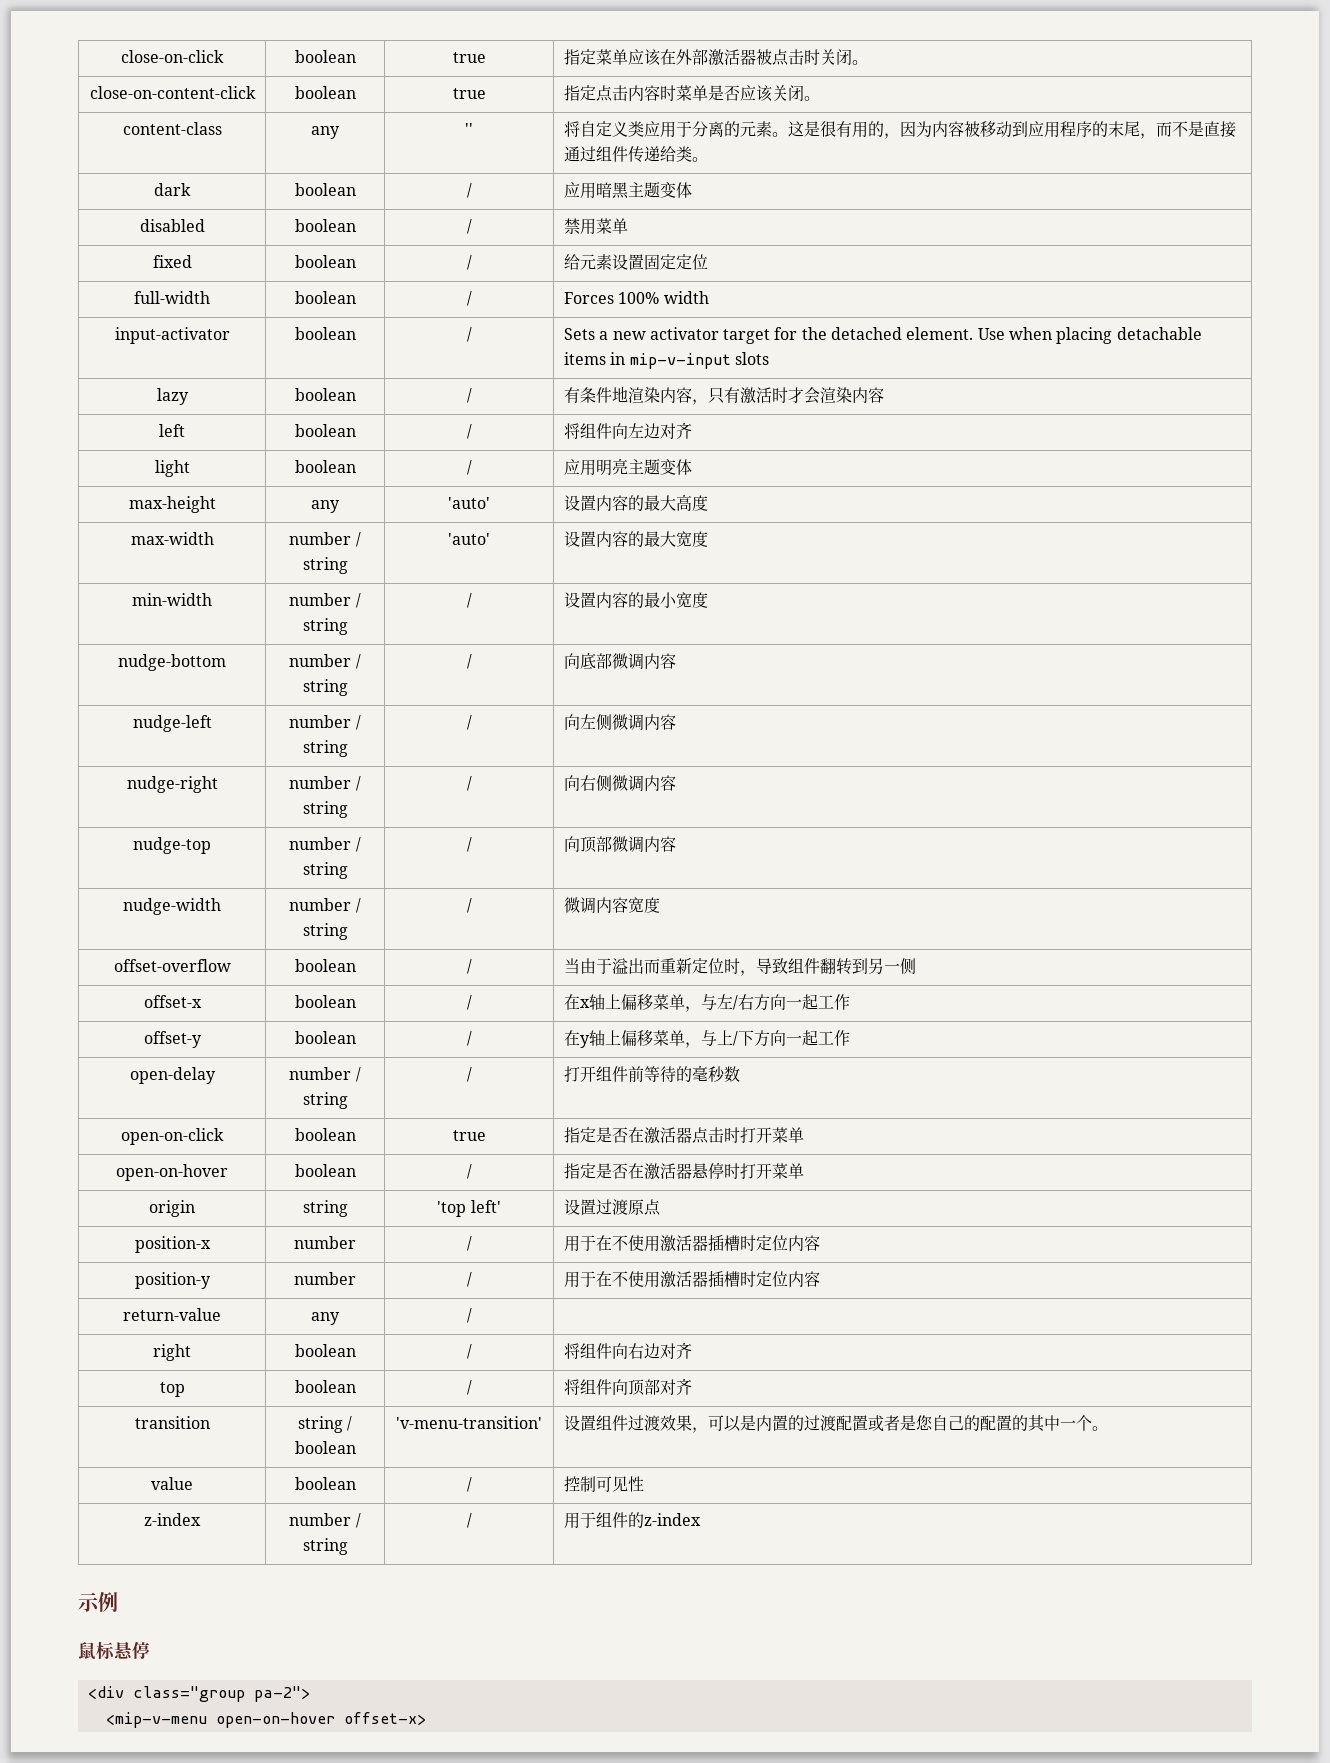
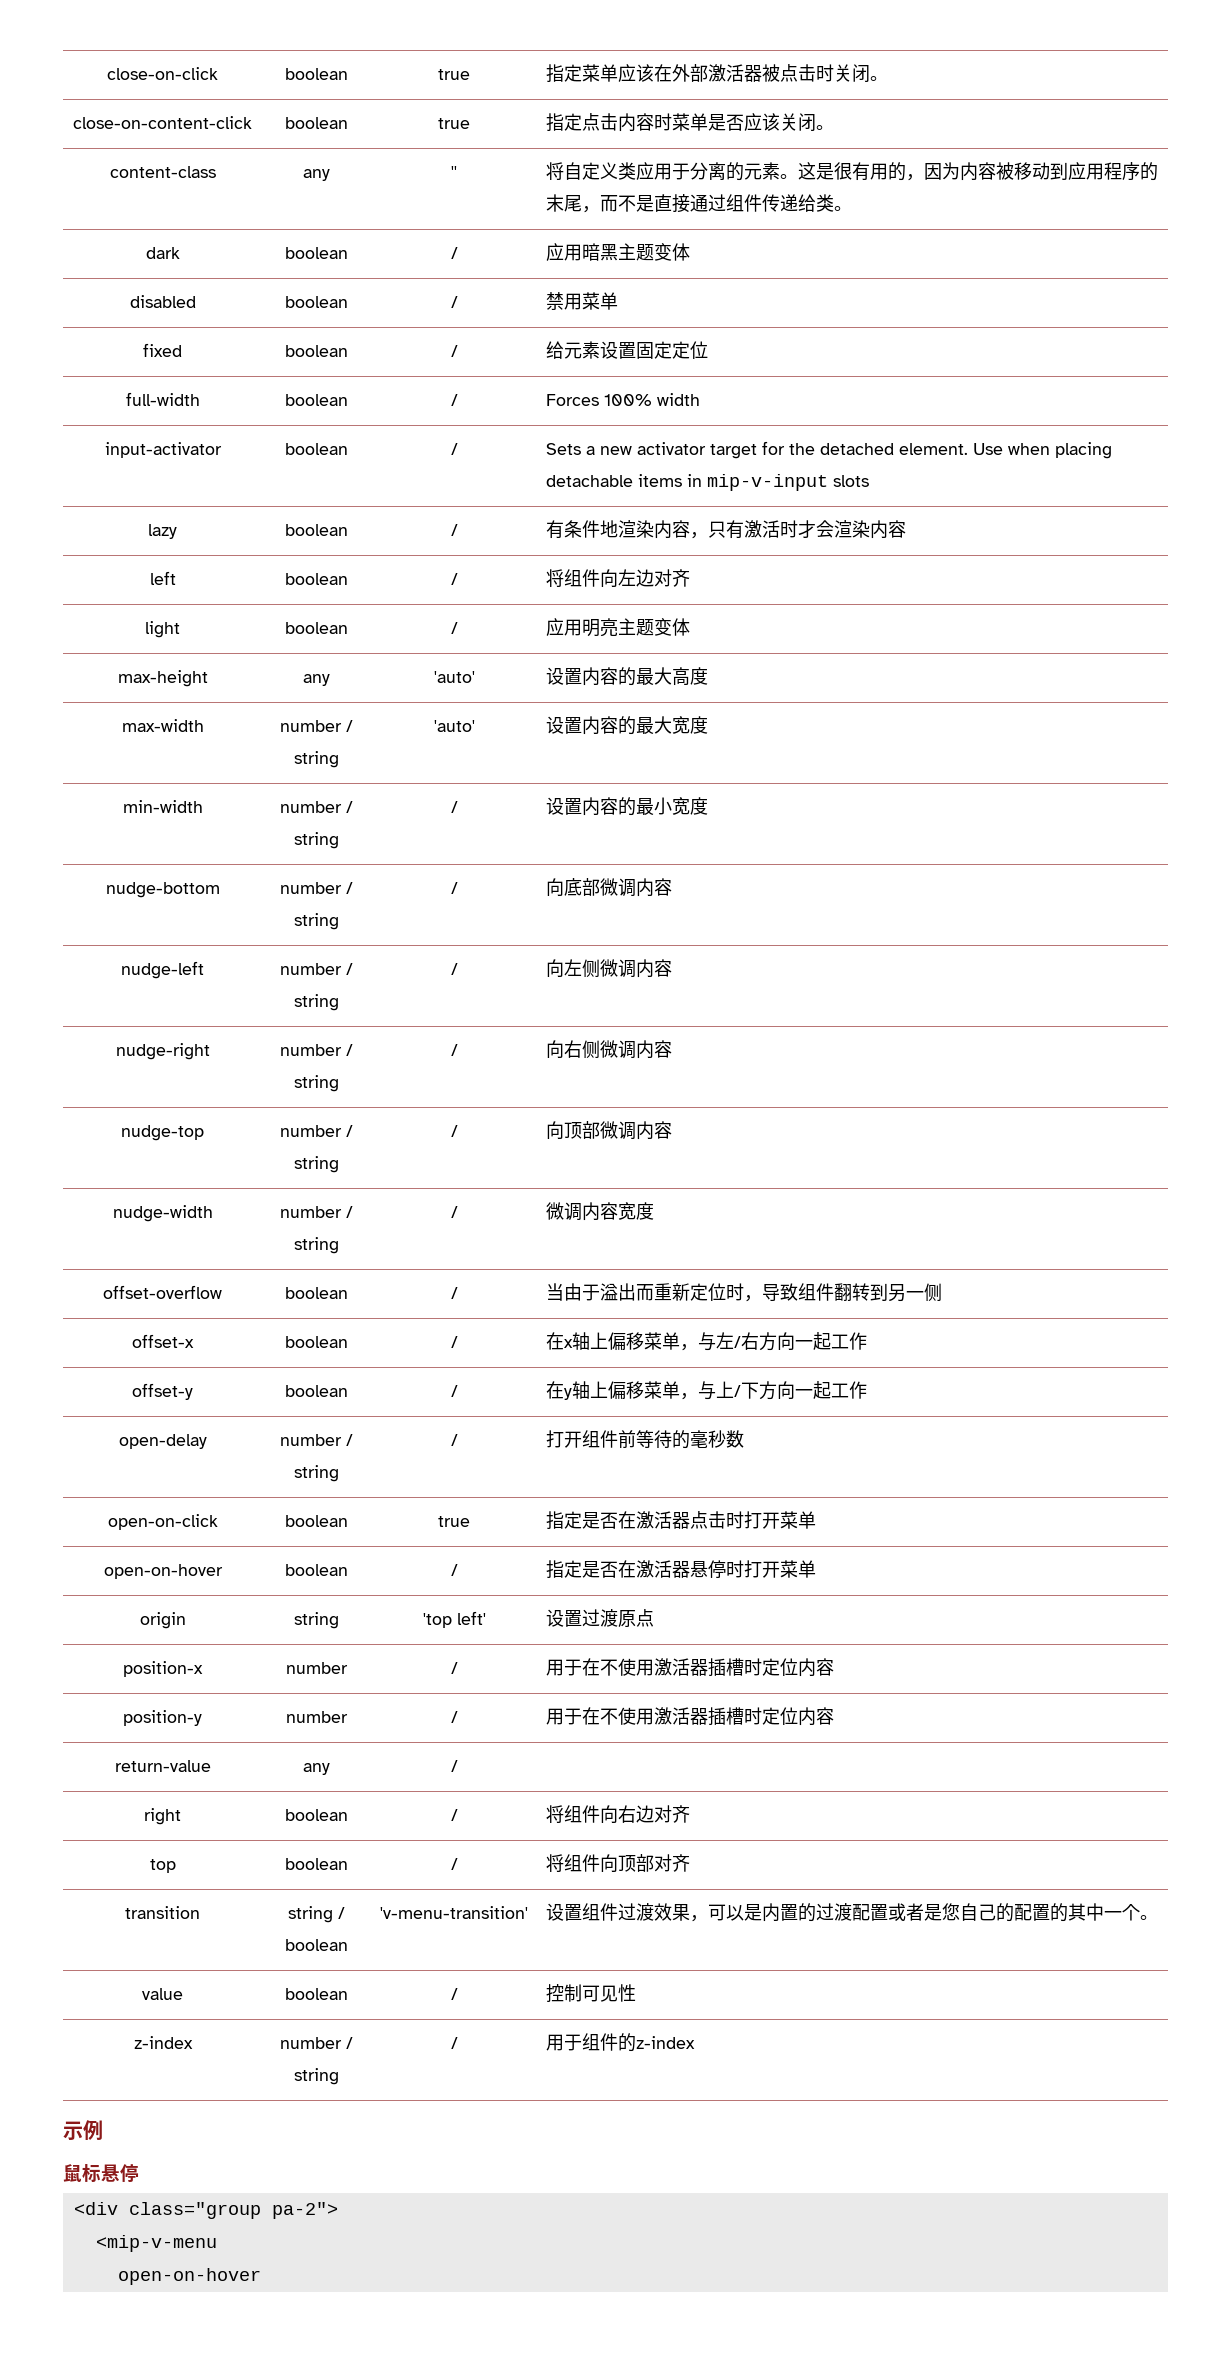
[215,1712,426,1728] open-on-hover offset-x> -> [117,2268,261,2285] // open-on-hover

